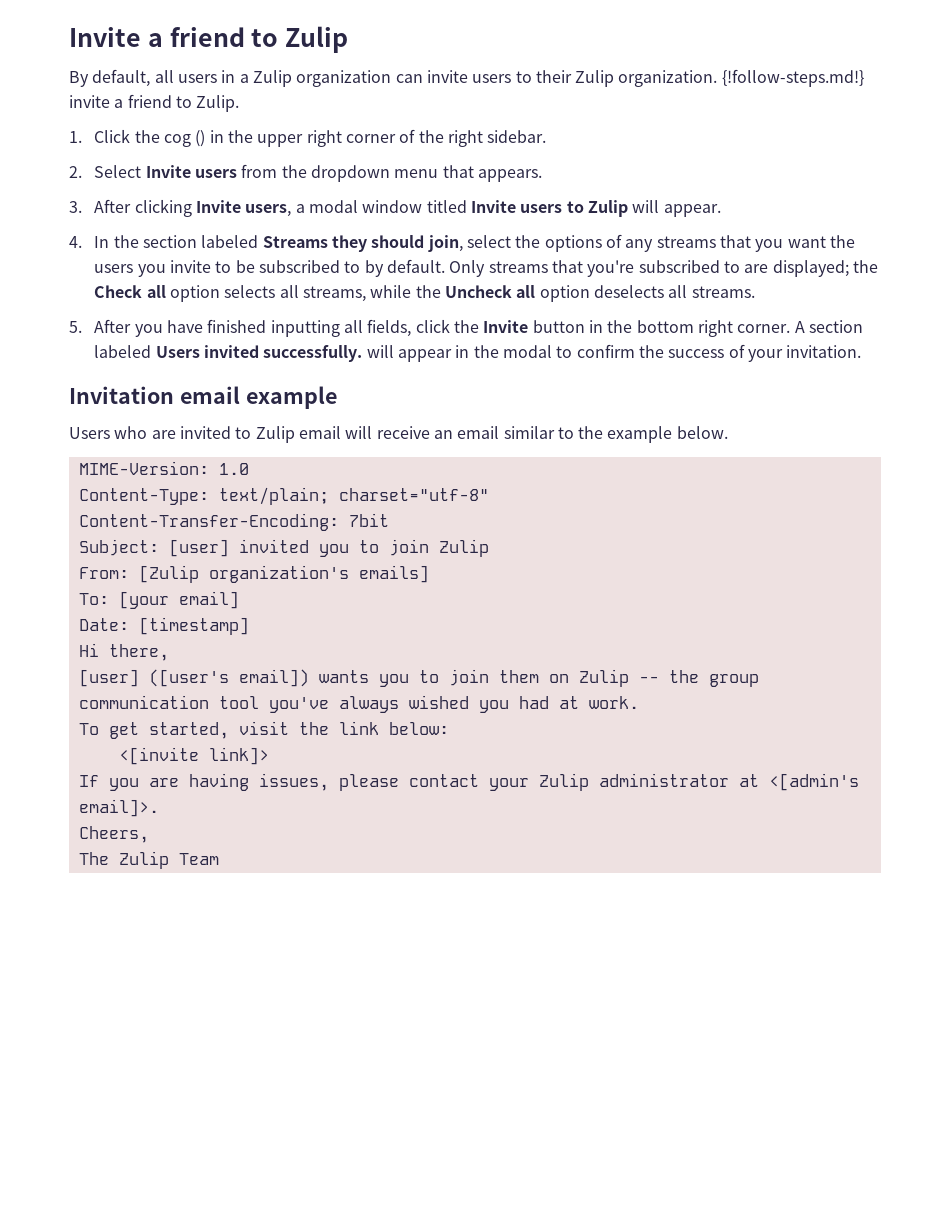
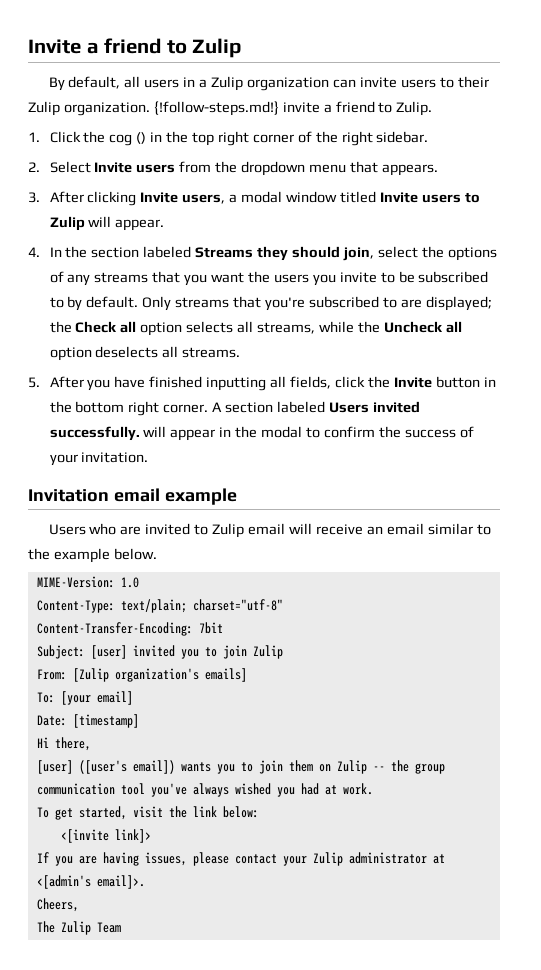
[257,134,304,147] upper -> [191,132,214,146] top

